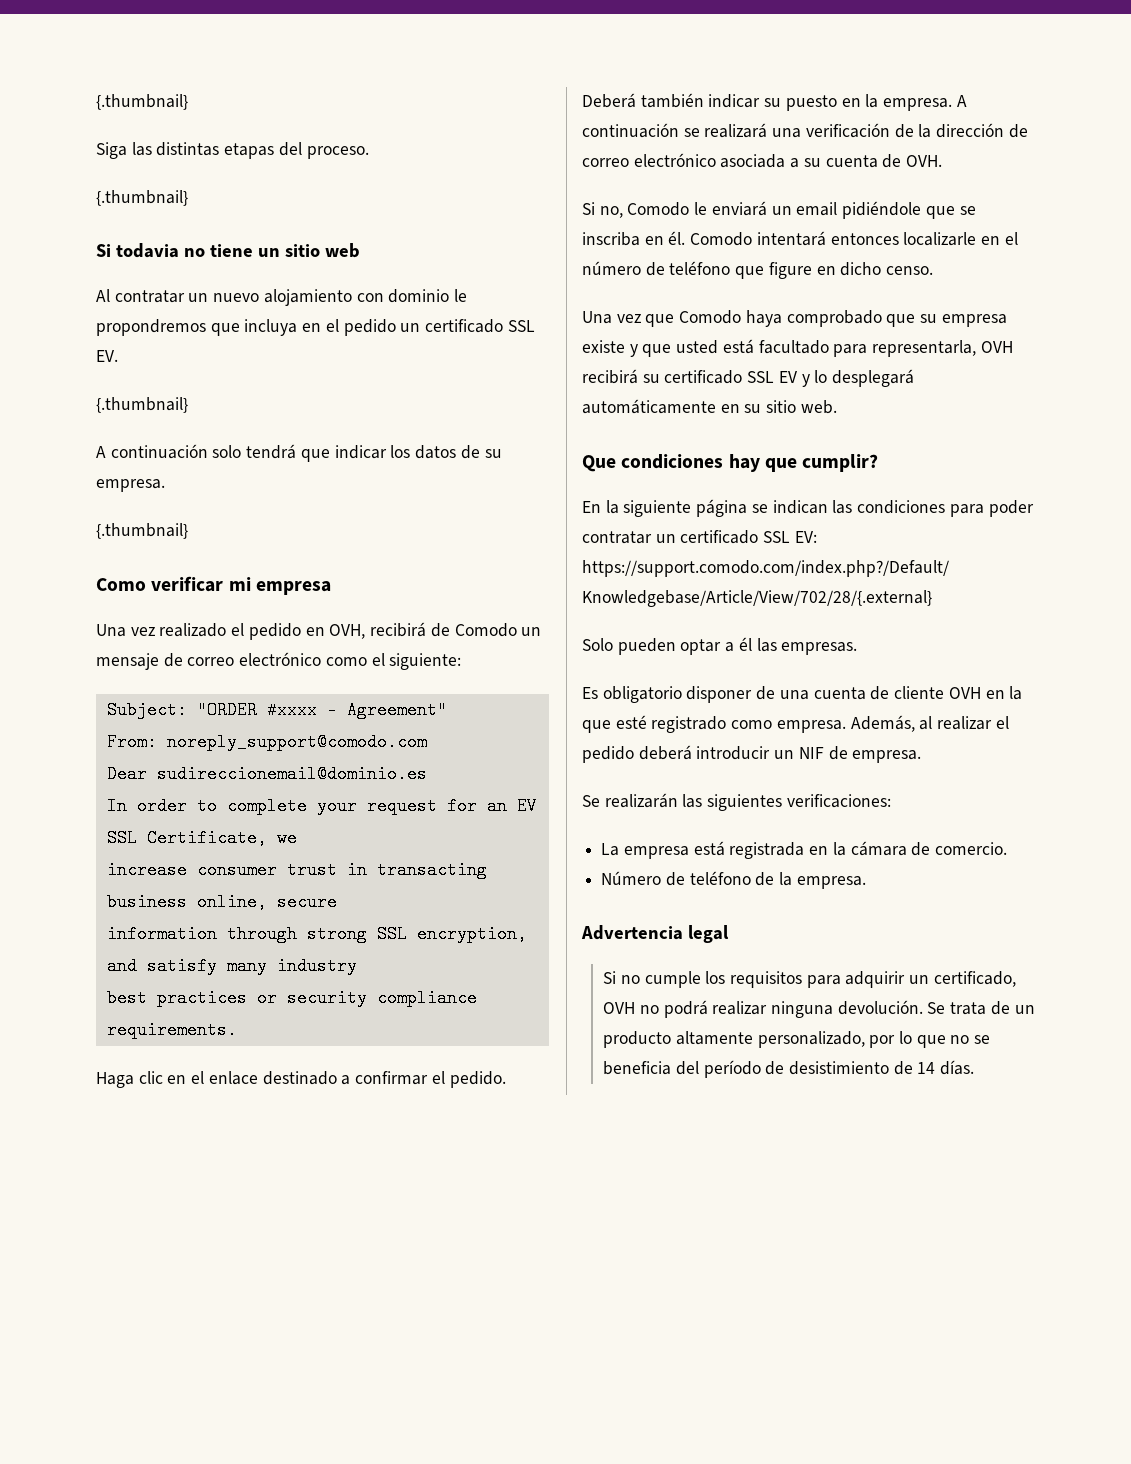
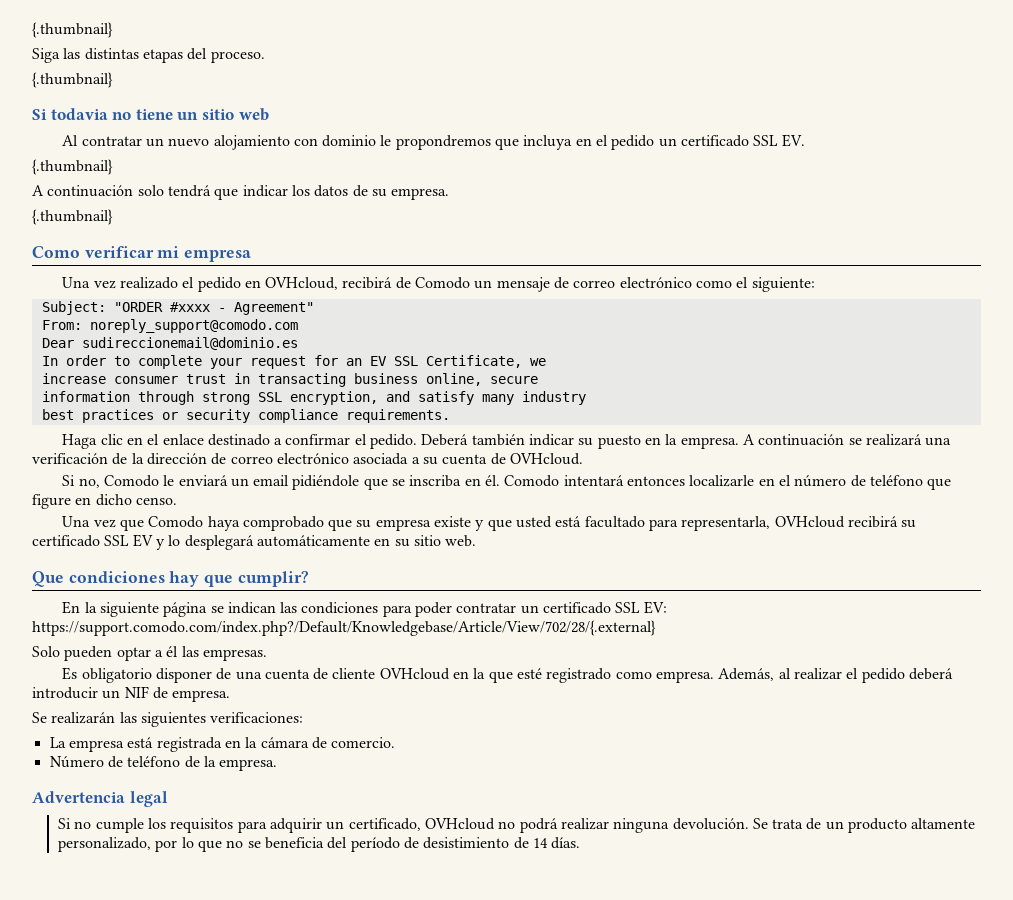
[329,624,366,639] OVH, -> [265,277,339,290] OVHcloud,
[906,155,943,167] OVH. -> [509,453,583,465] OVHcloud.
[980,341,1013,353] OVH -> [774,516,845,528] OVHcloud
[948,687,981,699] OVH -> [379,668,450,680] OVHcloud
[603,1002,636,1014] OVH -> [424,818,495,830] OVHcloud

